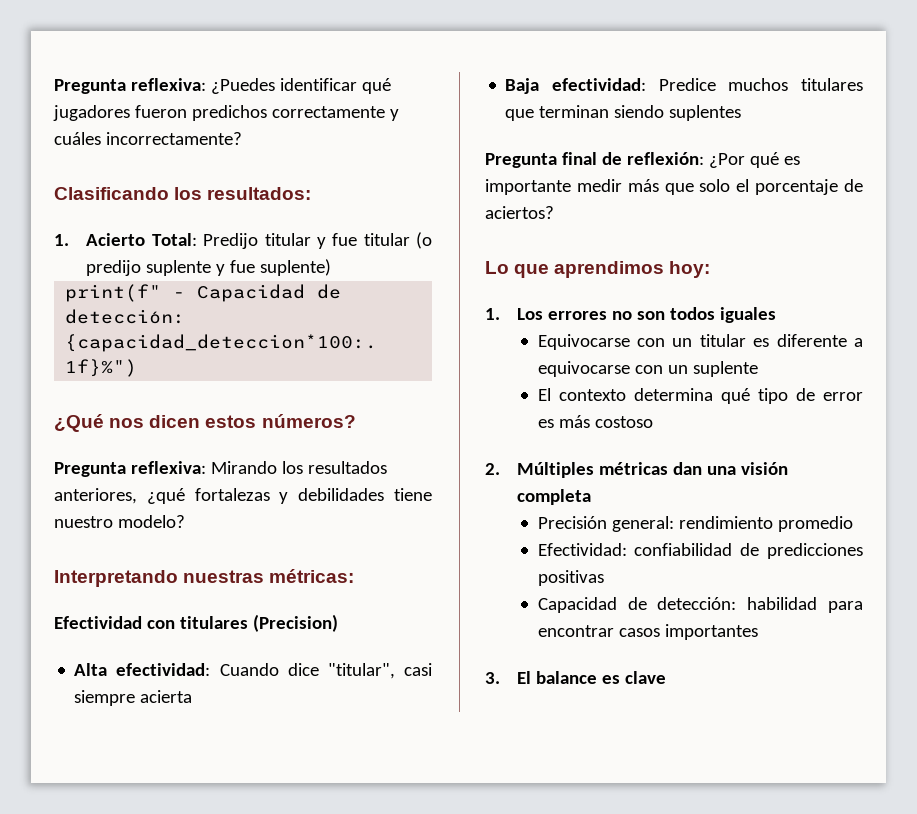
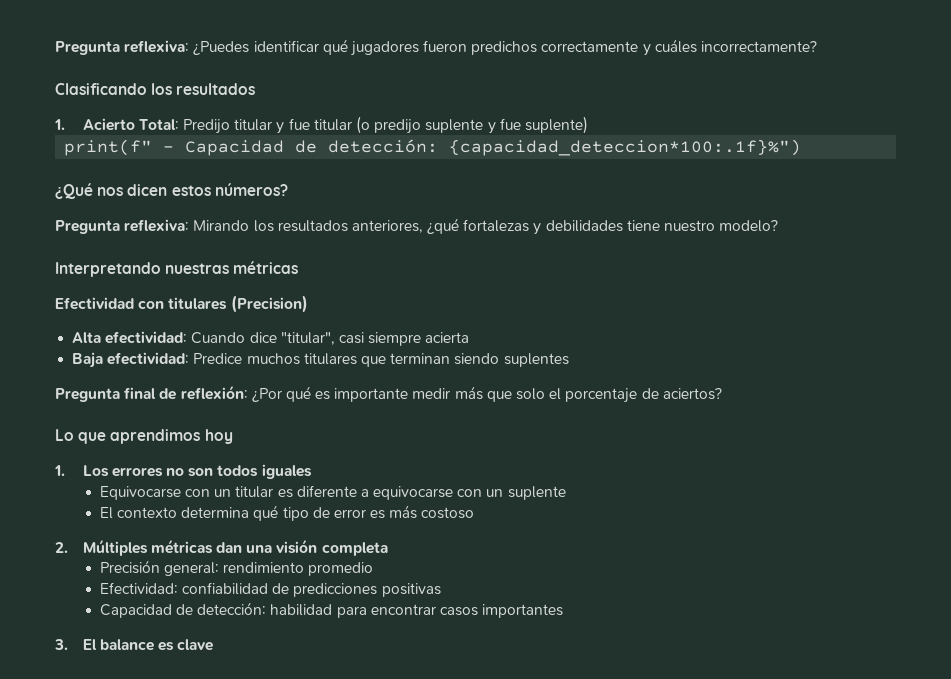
[207,187,312,200] resultados: -> [176,83,256,95] resultados
[269,569,355,583] métricas: -> [233,261,299,274] métricas
[669,261,711,278] hoy: -> [204,429,233,444] hoy

